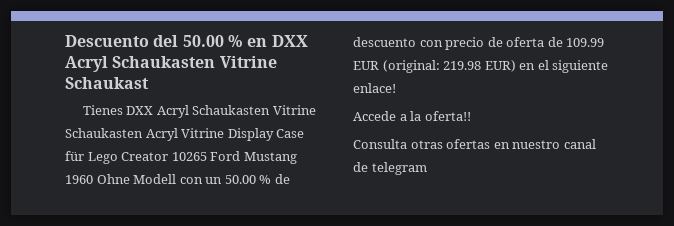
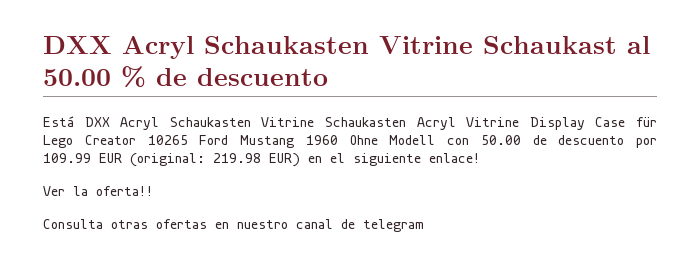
[65,35,268,47] Descuento del 50.00 % en -> (43, 45) none
[82,105,123,115] // Tienes -> [627,36,650,54] [43,66,328,88] [43,116,74,127] al 50.00 % de descuento // Está
[205,174,290,184] [353,37,563,50] un 50.00 % de descuento con precio de oferta de -> [480,135,657,148] 50.00 de descuento por
[353,111,407,121] Accede a -> [43,186,65,196] Ver

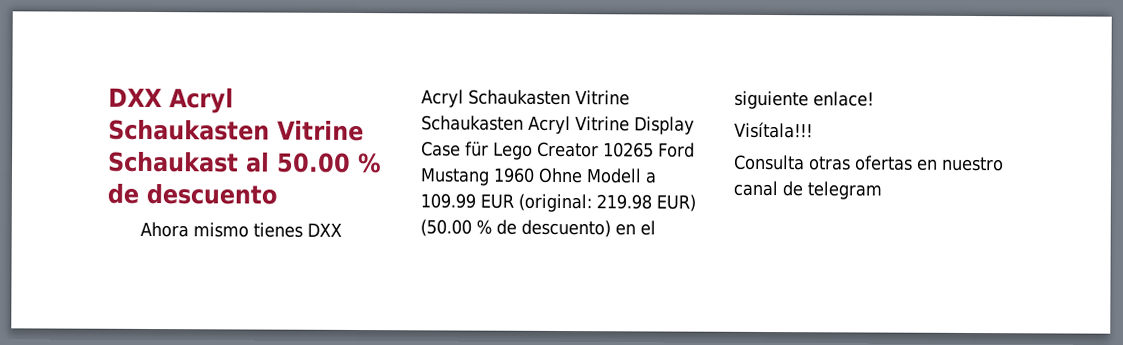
[43,116,74,127] Está -> [140,221,304,238] Ahora mismo tienes
[447,135,657,148] con 50.00 de descuento por -> [645,171,657,184] a
(300, 160) none -> [420,219,611,238] (50.00 % de descuento)
[43,186,153,196] Ver la oferta!! -> [734,121,813,139] Visítala!!!

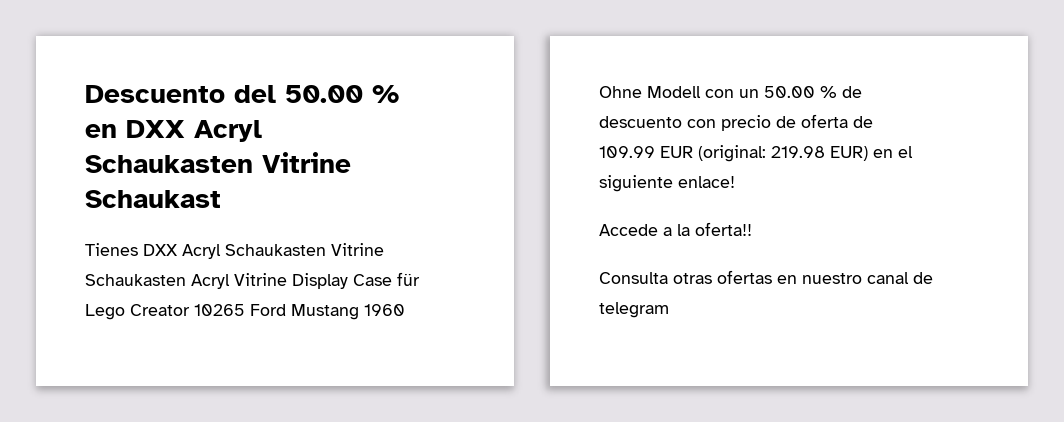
(108, 97) none -> [85,85,399,103] [85,124,117,138] Descuento del 50.00 % en
[245,152,382,174] [107,183,277,205] [140,221,304,238] al 50.00 % de descuento // Ahora mismo tienes -> [85,243,138,256] // Tienes
[645,171,657,184] a -> [705,86,862,98] [599,114,873,131] con un 50.00 % de descuento con precio de oferta de
[420,219,611,238] (50.00 % de descuento) -> (868, 153) none
[734,121,813,139] Visítala!!! -> [599,222,752,236] Accede a la oferta!!

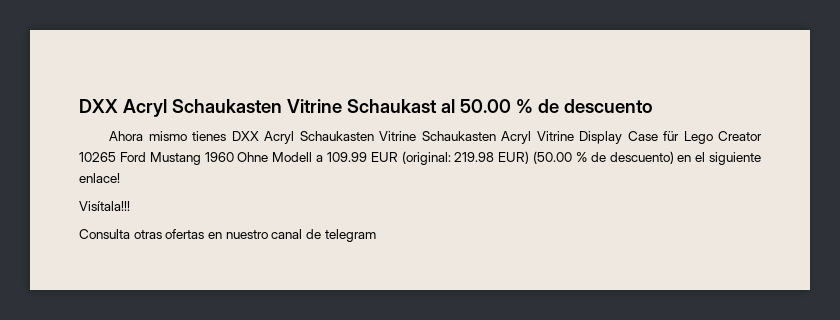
[85,85,399,103] [85,124,117,138] Descuento del 50.00 % en -> (79, 106) none
[85,243,138,256] // Tienes -> [440,99,653,113] [109,131,227,141] al 50.00 % de descuento // Ahora mismo tienes
[705,86,862,98] [599,114,873,131] con un 50.00 % de descuento con precio de oferta de -> [316,155,323,162] a
(868, 153) none -> [533,151,674,164] (50.00 % de descuento)
[599,222,752,236] Accede a la oferta!! -> [79,201,130,211] Visítala!!!

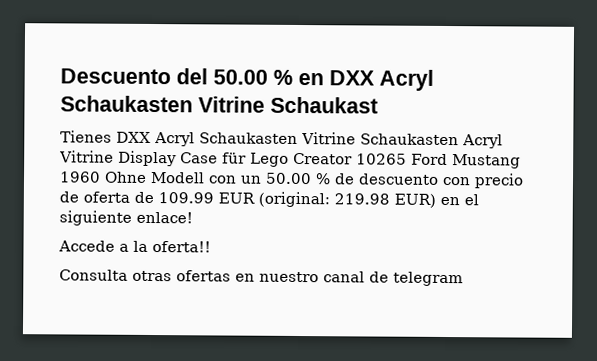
(79, 106) none -> [60,68,324,86] Descuento del 50.00 % en
[440,99,653,113] [109,131,227,141] al 50.00 % de descuento // Ahora mismo tienes -> [60,130,112,143] // Tienes
[316,155,323,162] a -> [208,172,524,189] [59,191,154,204] con un 50.00 % de descuento con precio de oferta de
[533,151,674,164] (50.00 % de descuento) -> (436, 200) none
[79,201,130,211] Visítala!!! -> [58,240,211,253] Accede a la oferta!!

